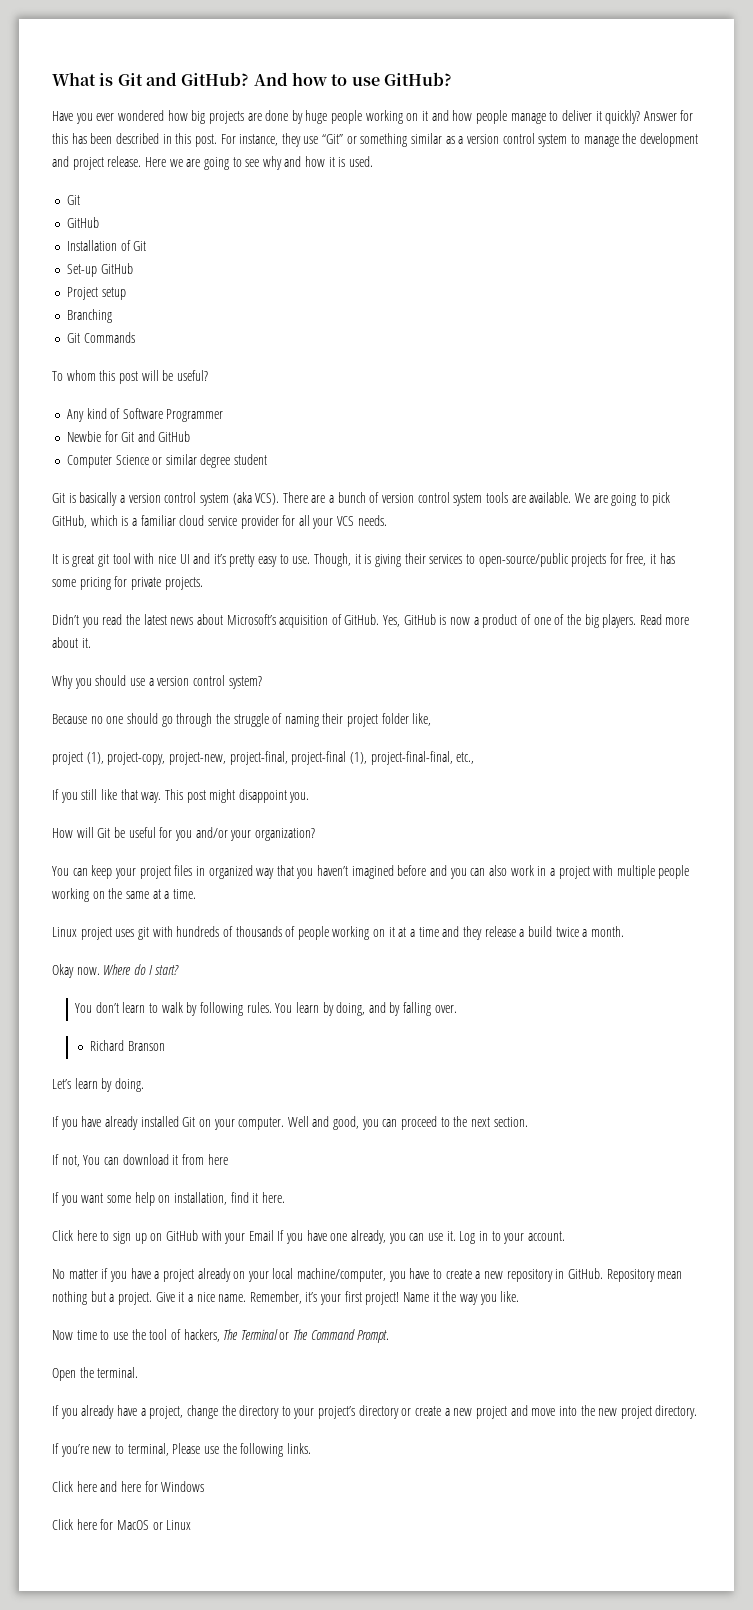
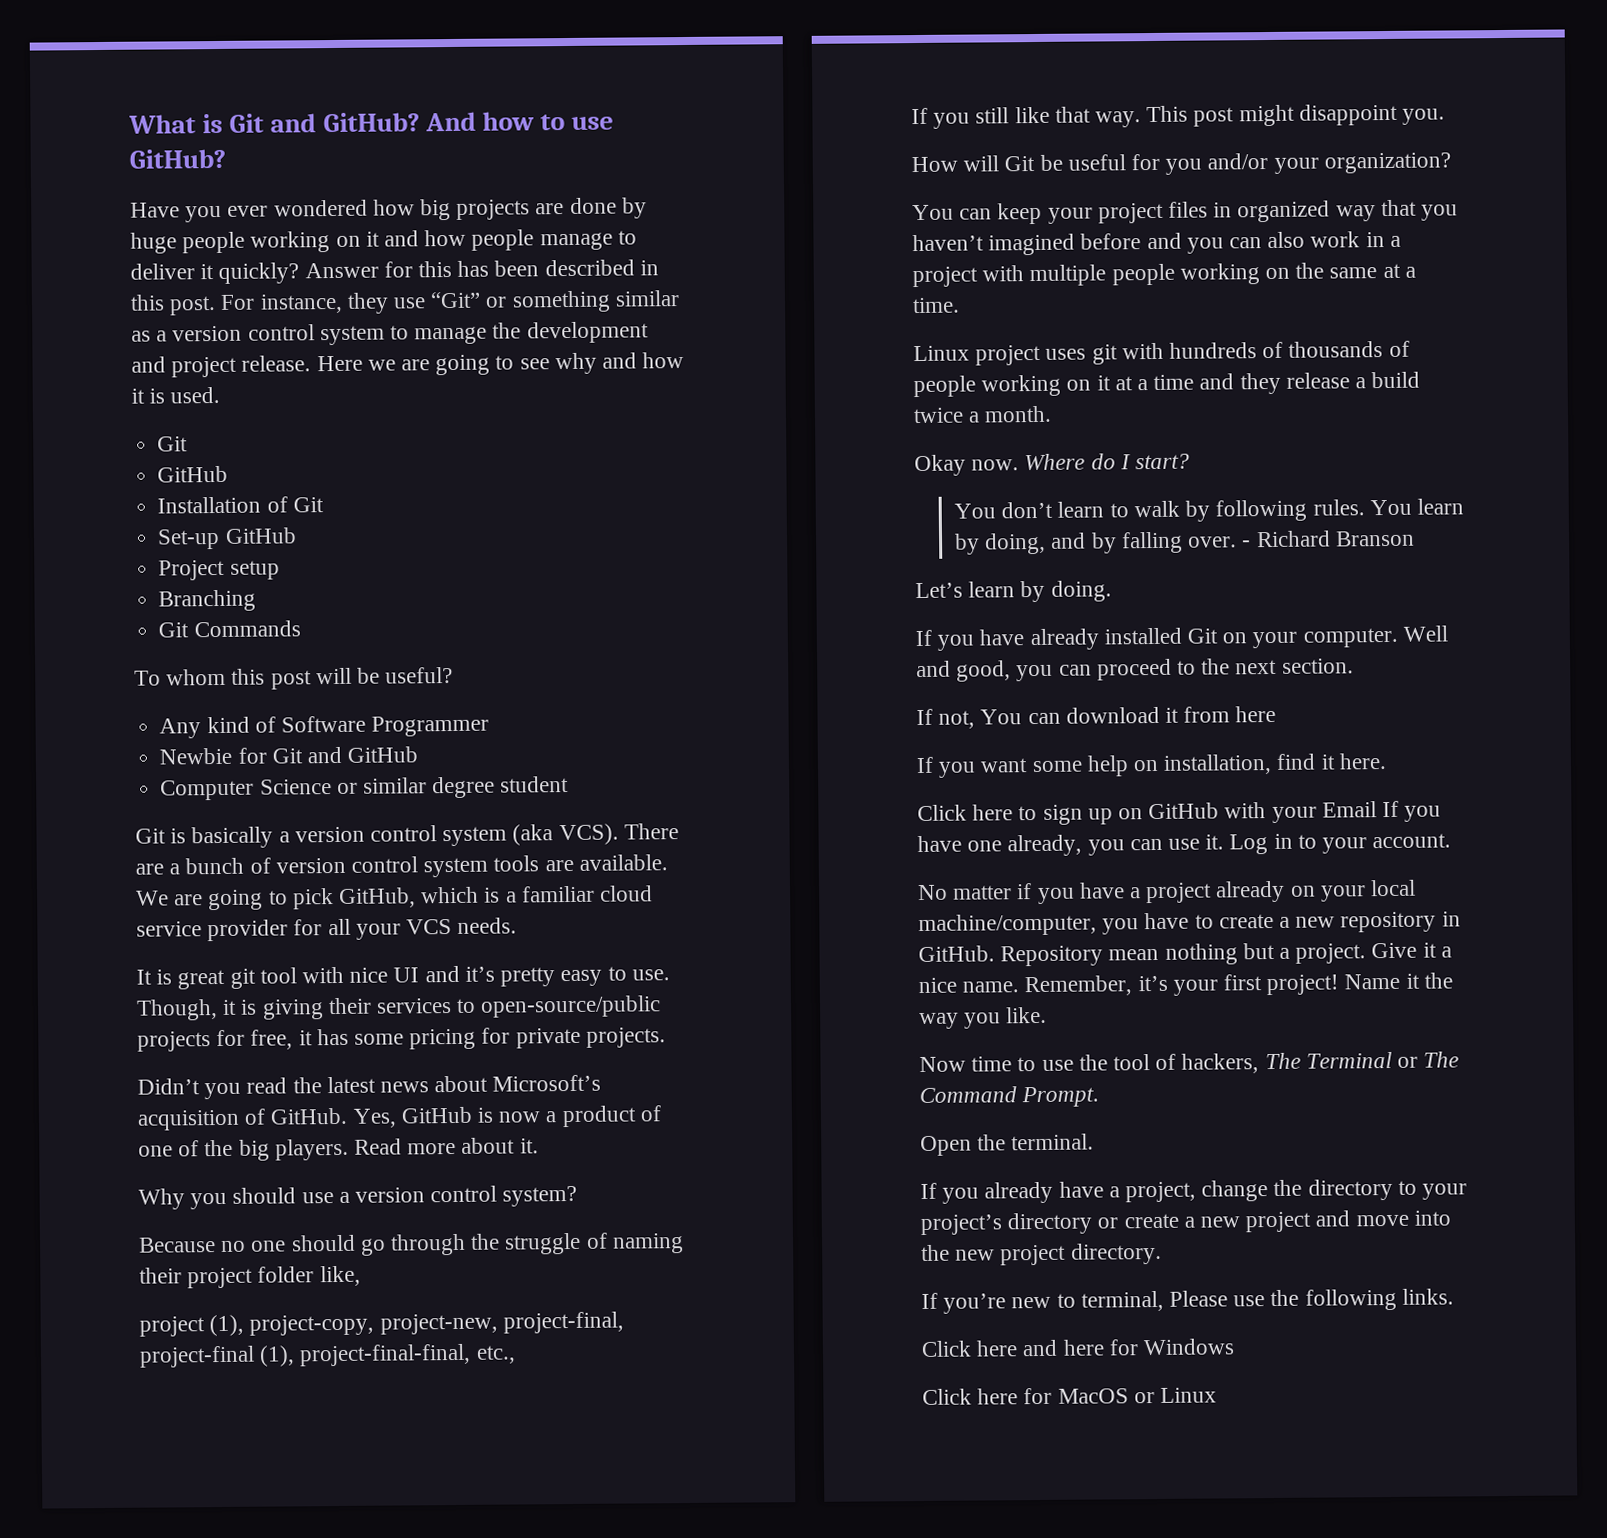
(457, 1009) // -> [1242,540,1252,548] -

